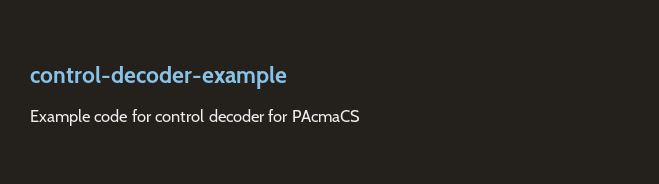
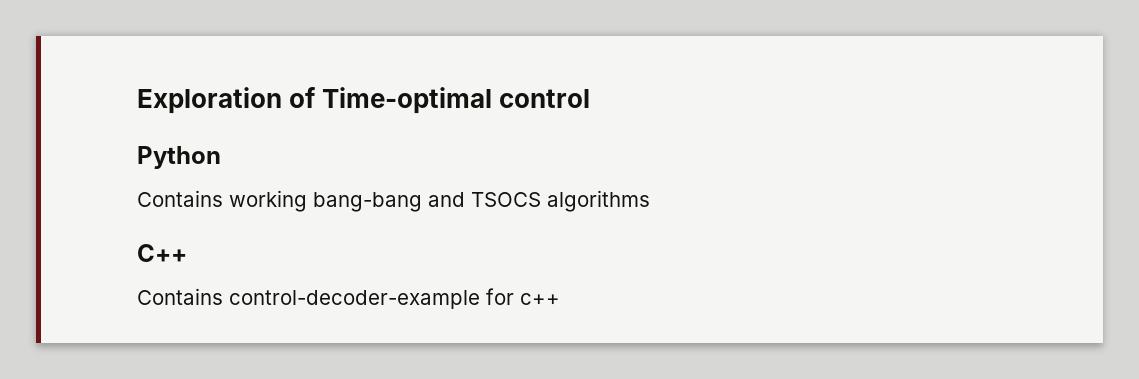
[30,66,287,89] [30,109,360,126] control-decoder-example // Example code for control decoder for PAcmaCS -> [137,87,591,114] [137,146,221,169] [137,190,650,212] [137,244,187,262] [137,288,560,309] Exploration of Time-optimal control // Python // Contains working bang-bang and TSOCS algorithms // C++ // Contains control-decoder-example for c++

